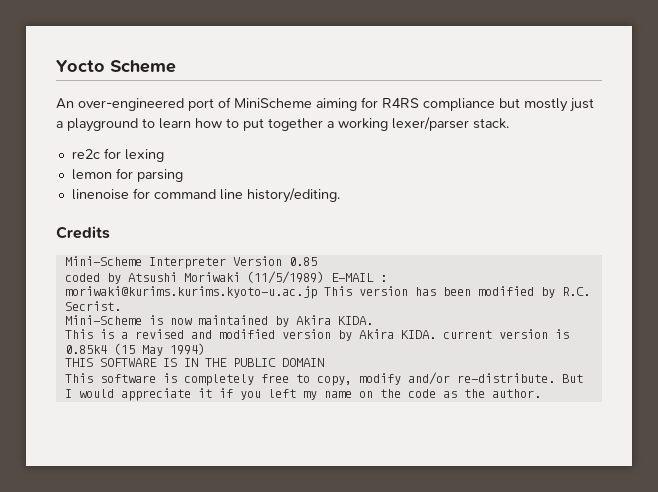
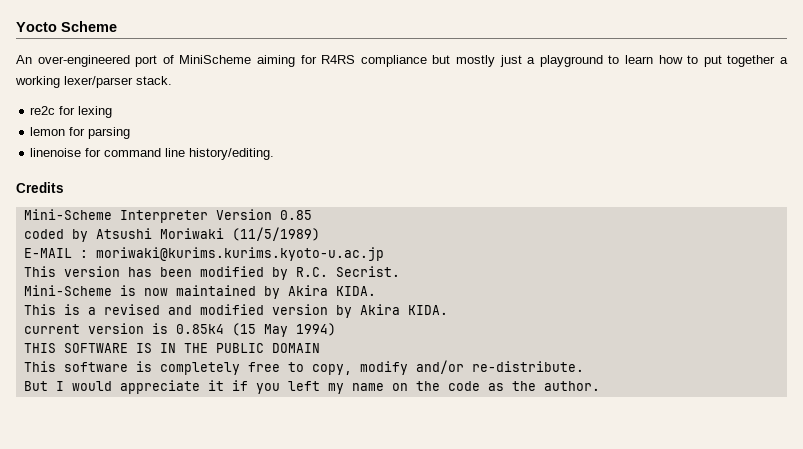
(324, 277) none -> (320, 234) //
(317, 292) none -> (384, 254) //
(436, 334) none -> (448, 310) //
(555, 378) none -> (584, 366) //

